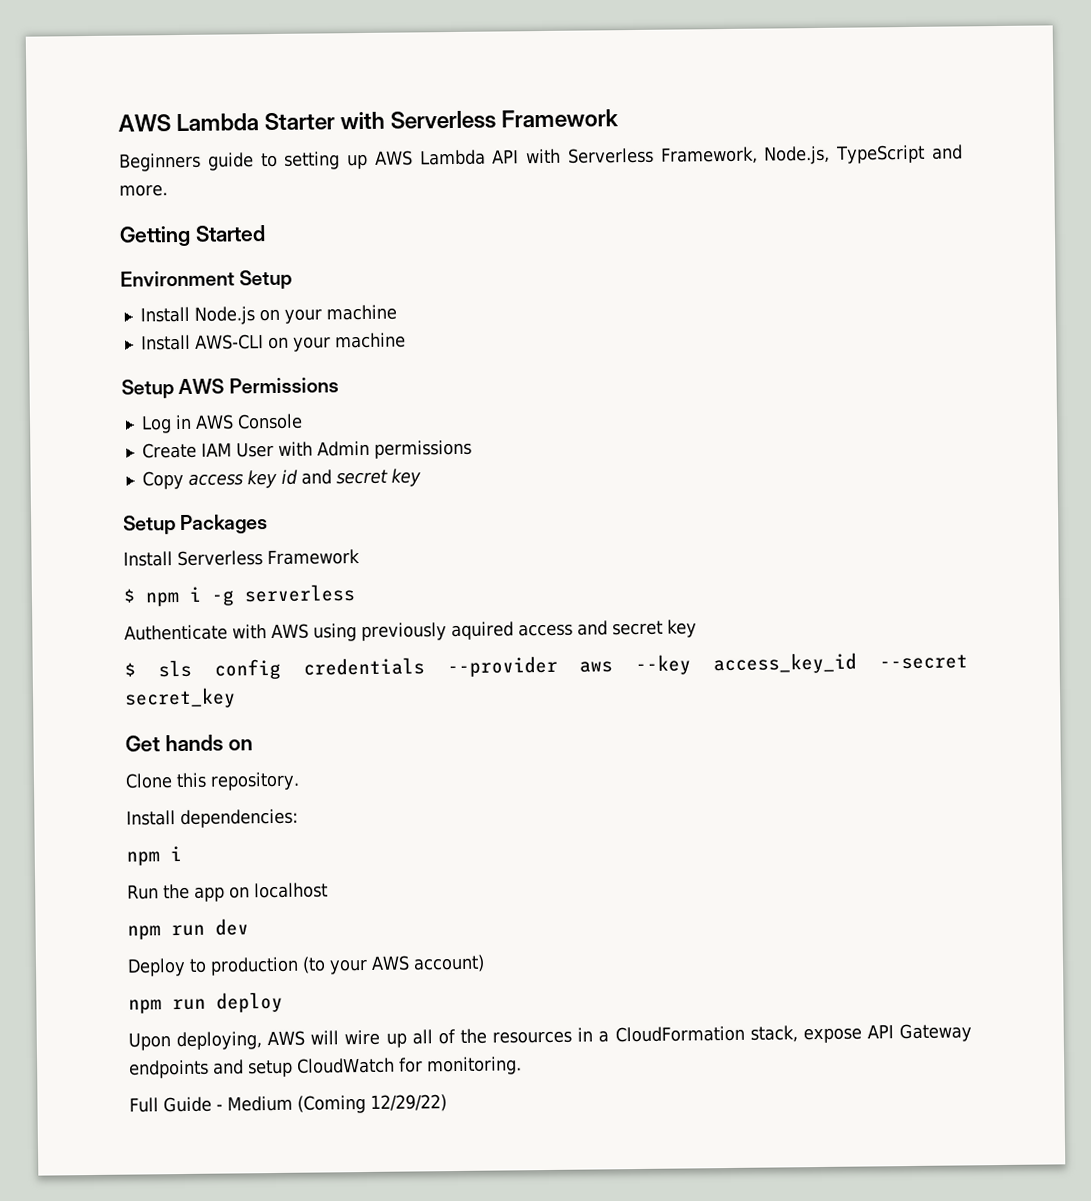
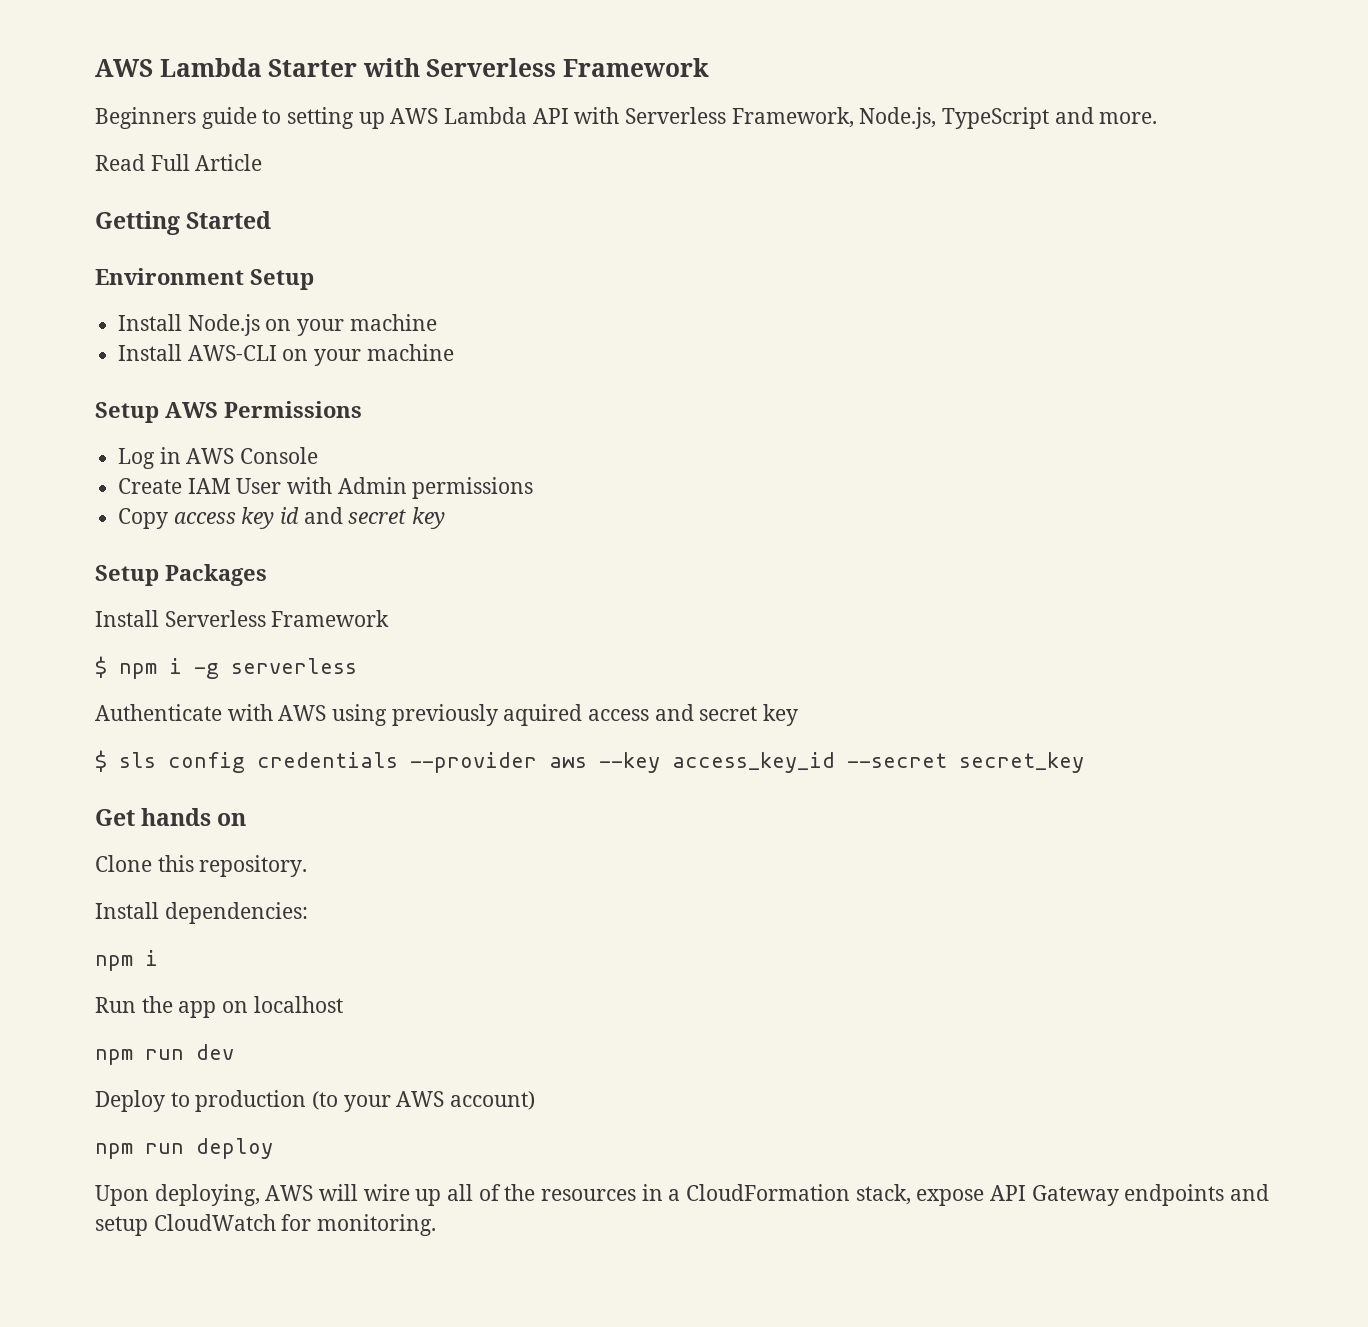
(168, 190) none -> [95,154,263,171] // Read Full Article
[129,1094,447,1114] // Full Guide - Medium (Coming 12/29/22) -> (437, 1225) none

